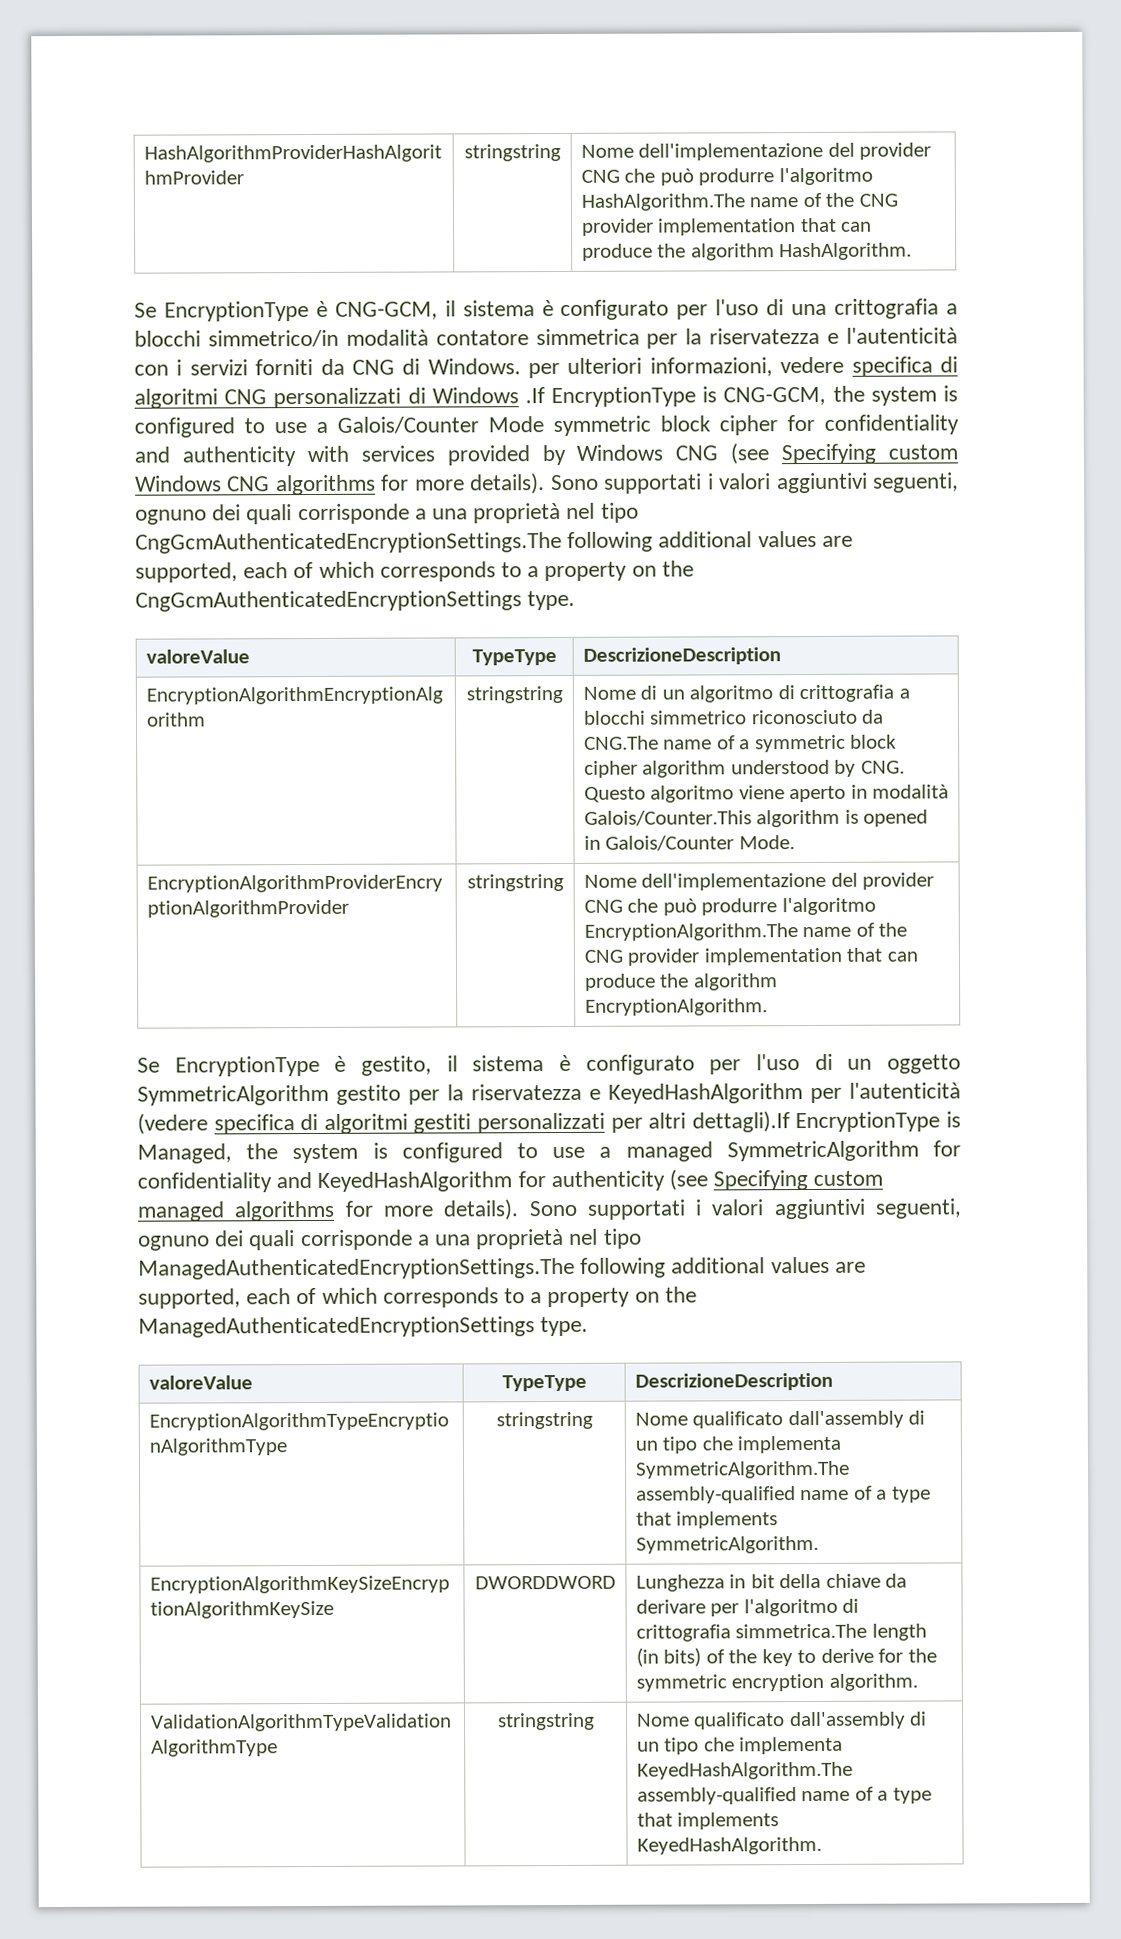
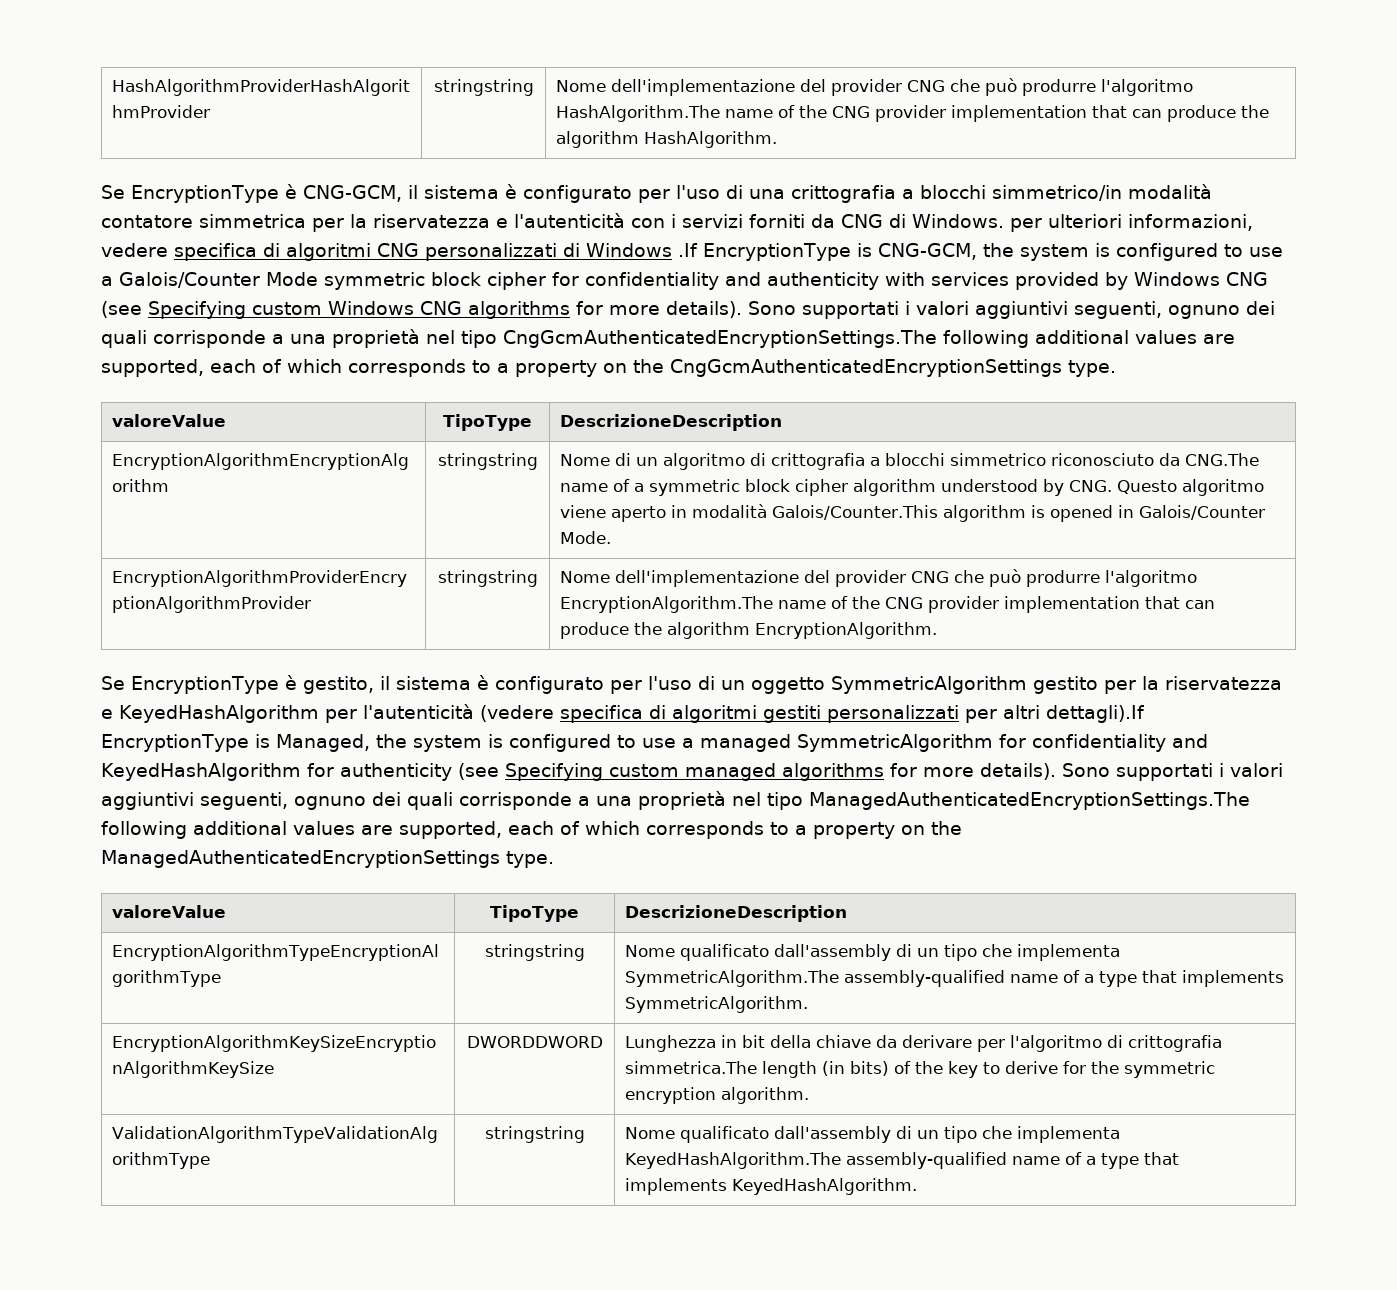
[471,649,557,666] TypeType -> [443,414,533,431] TipoType
[501,1374,587,1392] TypeType -> [490,905,580,922] TipoType

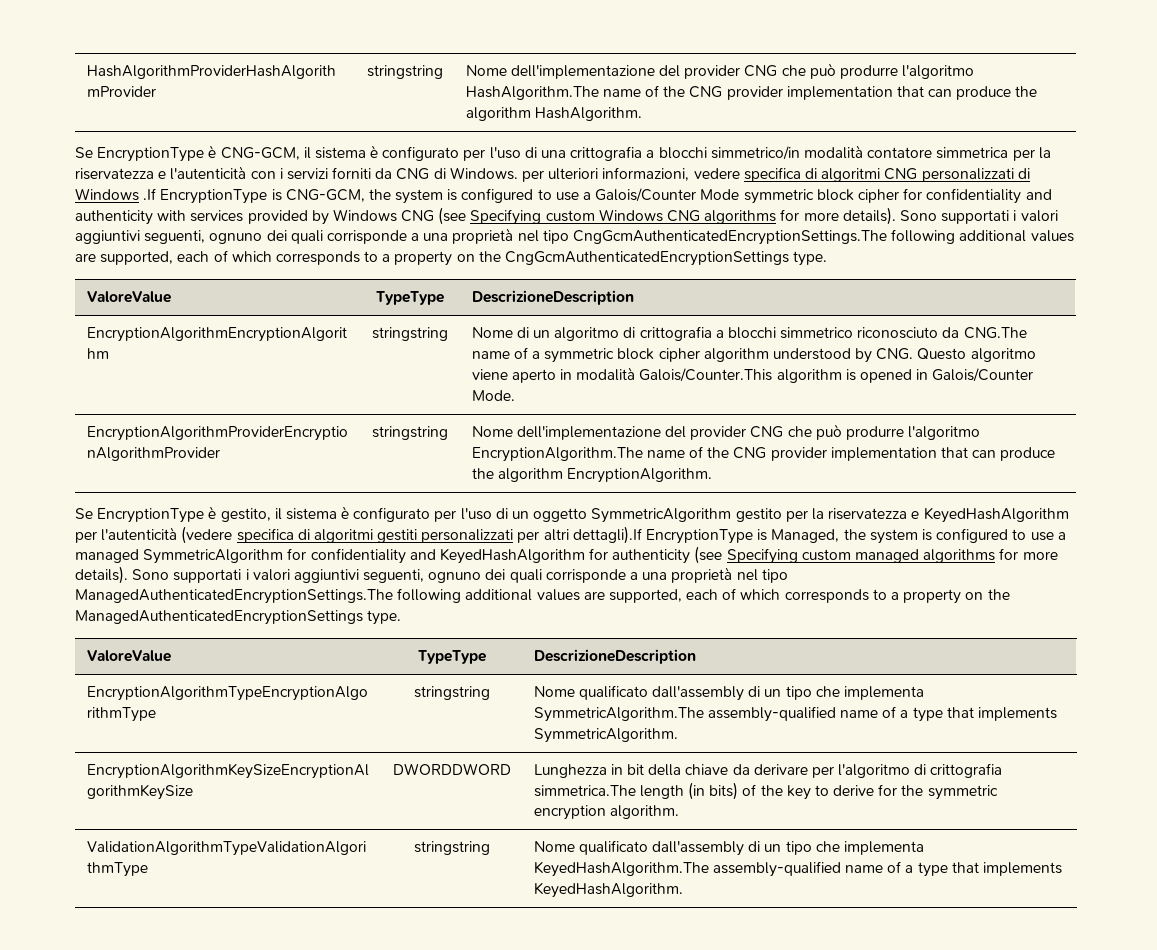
[112,414,227,427] [443,414,533,431] valoreValue | TipoType -> [86,291,171,303] [375,291,444,305] ValoreValue | TypeType
[112,905,227,918] [490,905,580,922] valoreValue | TipoType -> [86,650,171,662] [417,650,486,664] ValoreValue | TypeType

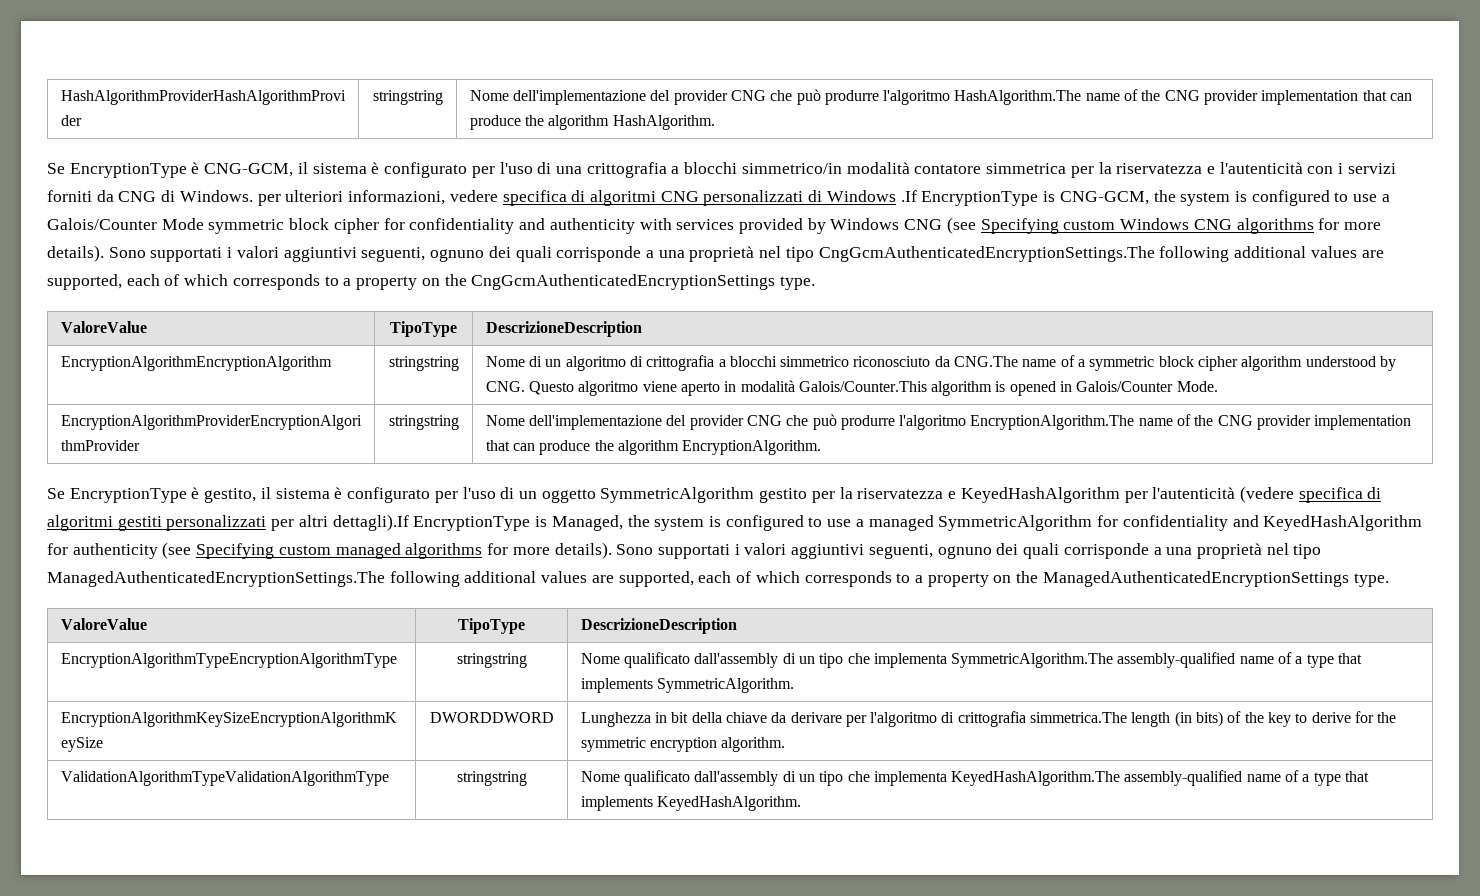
[375,291,444,305] TypeType -> [390,321,457,337] TipoType
[417,650,486,664] TypeType -> [458,618,525,634] TipoType

